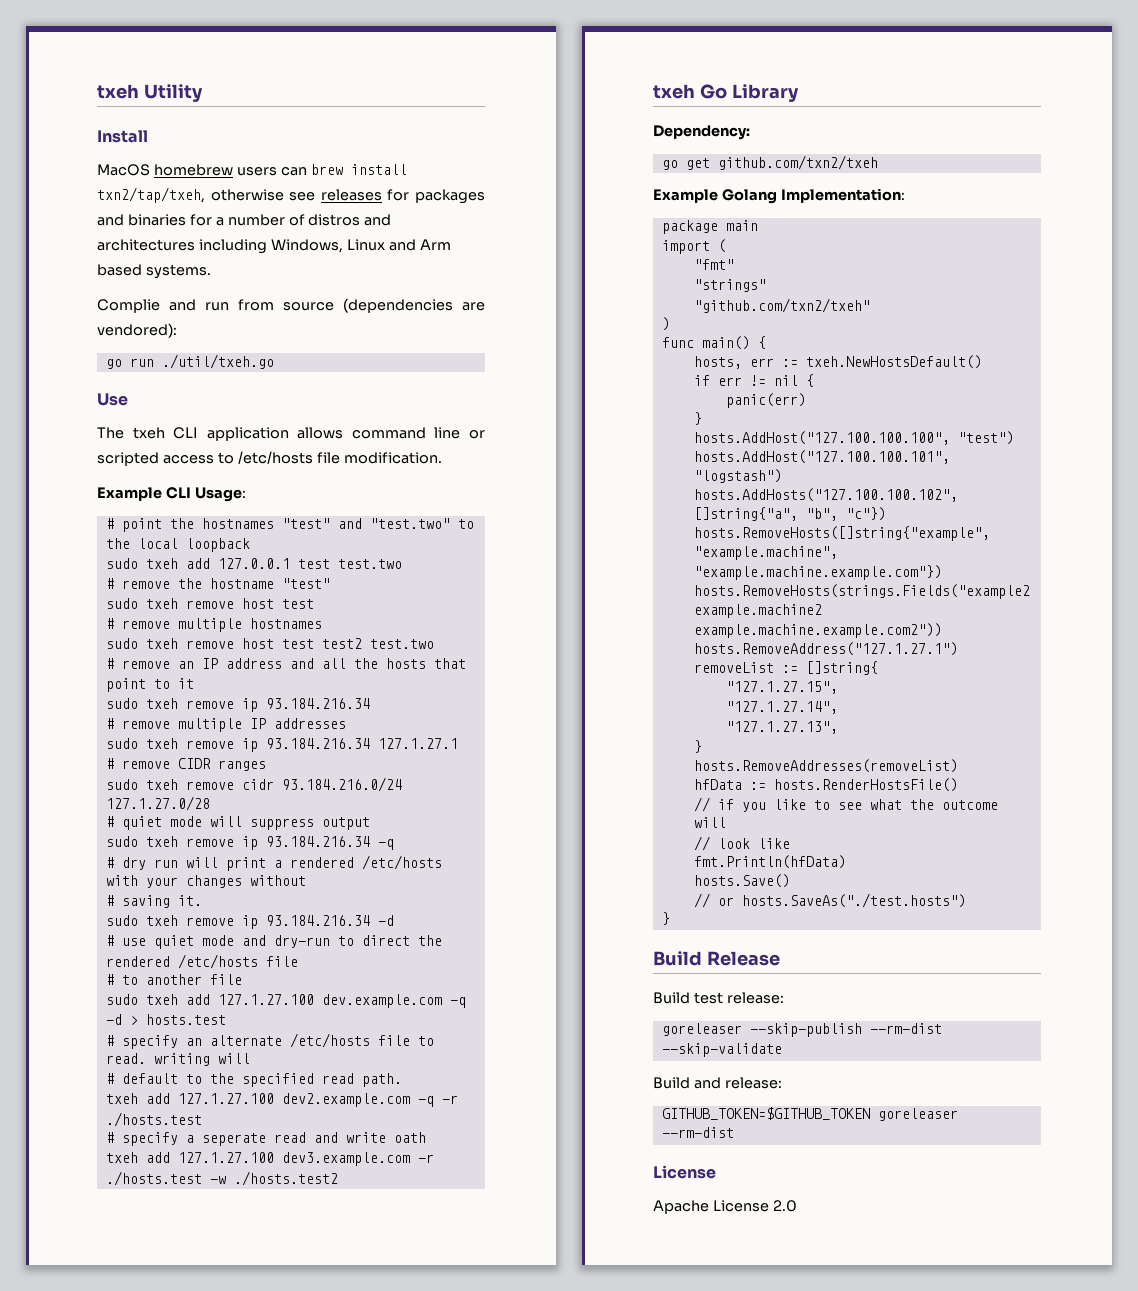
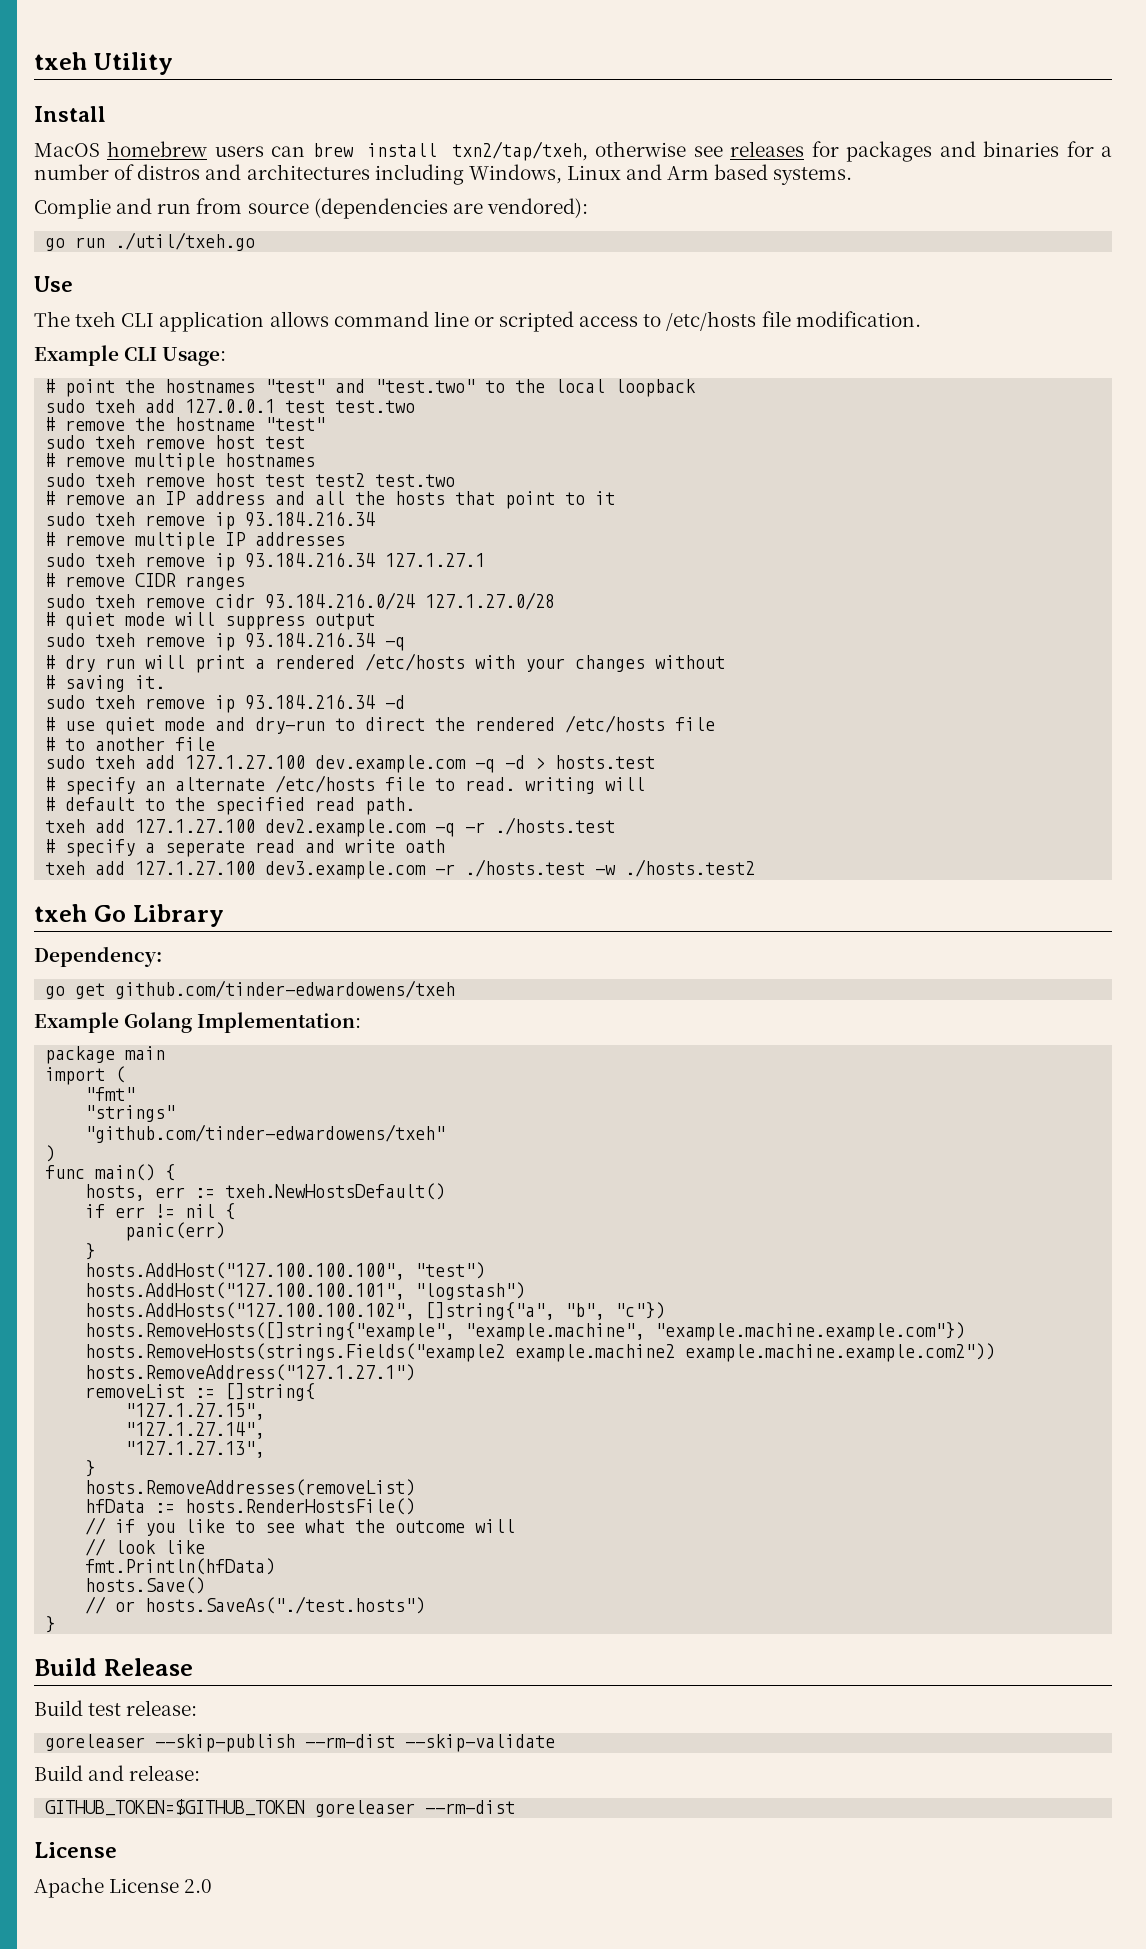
[717,155,878,170] github.com/txn2/txeh -> [115,980,456,999] github.com/tinder-edwardowens/txeh
[693,298,870,313] "github.com/txn2/txeh" -> [85,1124,446,1143] "github.com/tinder-edwardowens/txeh"

